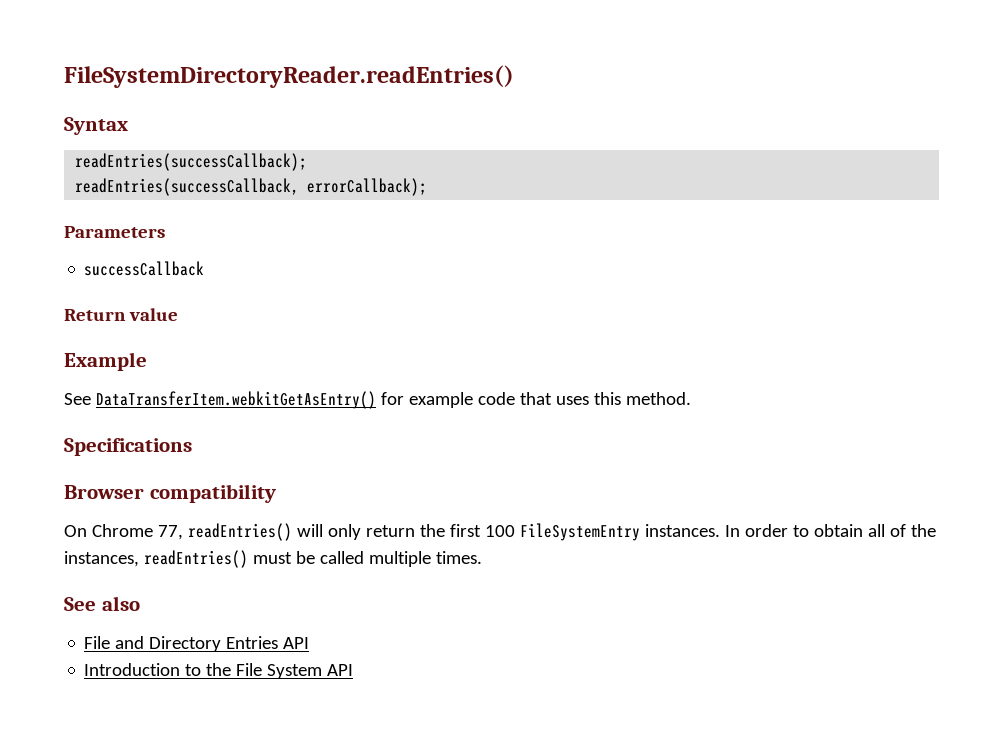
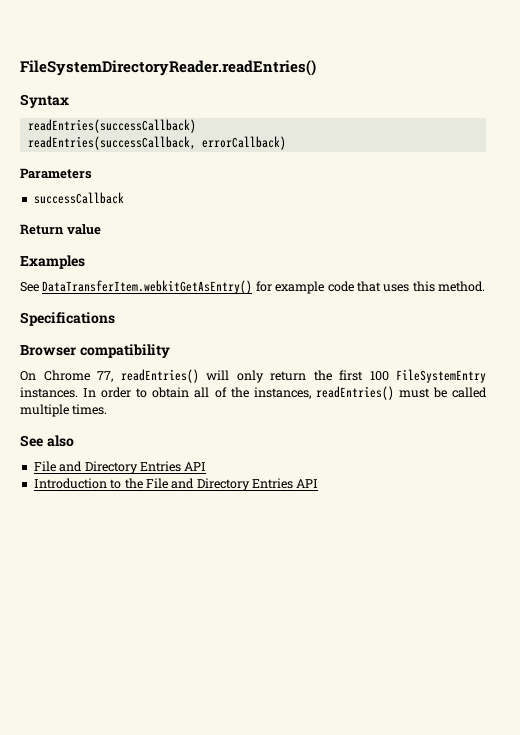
[75,153,308,171] readEntries(successCallback); -> [27,119,196,133] readEntries(successCallback)
[307,178,428,196] errorCallback); -> [201,136,286,150] errorCallback)
[64,352,147,371] Example -> [20,255,85,269] Examples
[267,664,323,679] System -> [171,478,293,491] and Directory Entries

